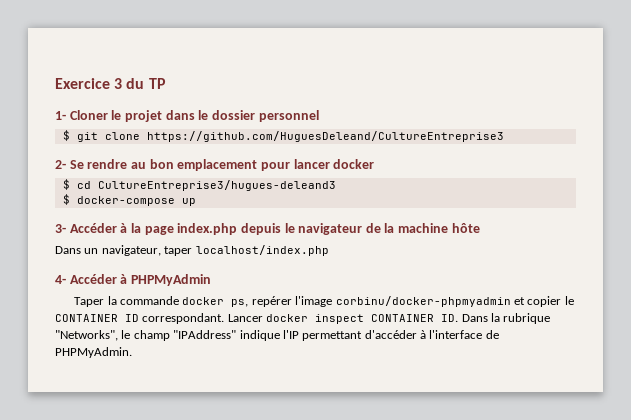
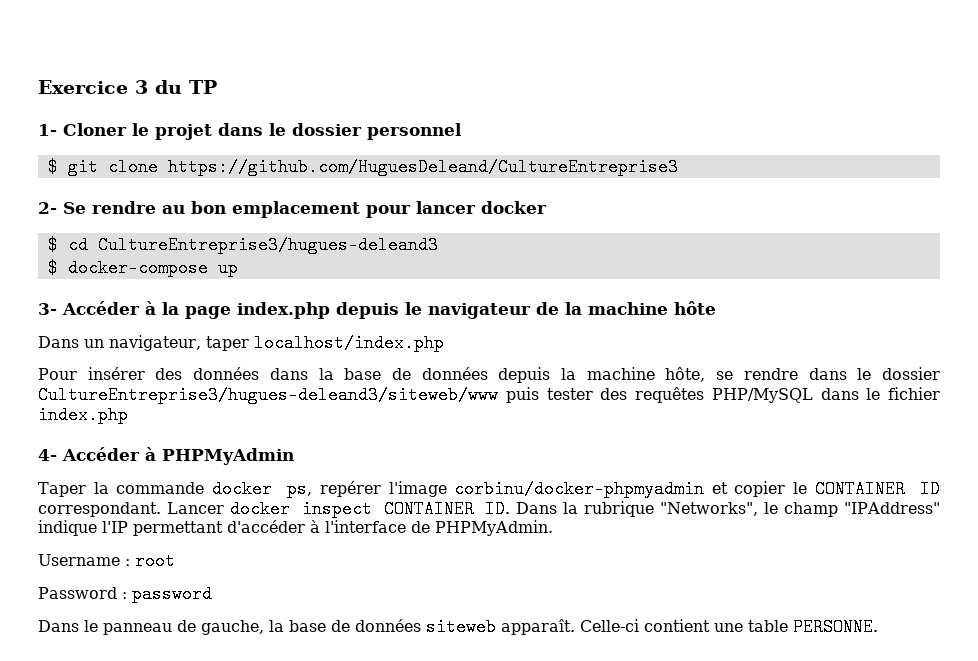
(329, 250) none -> [38,367,941,383] [38,386,940,404] [38,406,128,424] // Pour insérer des données dans la base de données depuis la machine hôte, se rendre dans le dossier CultureEntreprise3/hugues-deleand3/siteweb/www puis tester des requêtes PHP/MySQL dans le fichier index.php
(132, 352) none -> [38,552,175,570] [38,585,212,603] [38,618,878,636] // Username : root // Password : password // Dans le panneau de gauche, la base de données siteweb apparaît. Celle-ci contient une table PERSONNE.

